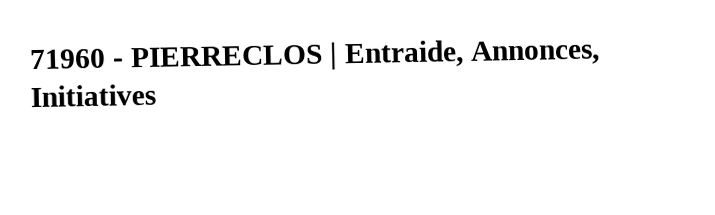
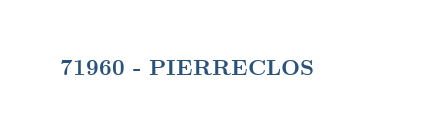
[328,39,600,70] [30,83,156,108] | Entraide, Annonces, Initiatives -> (314, 67) none

